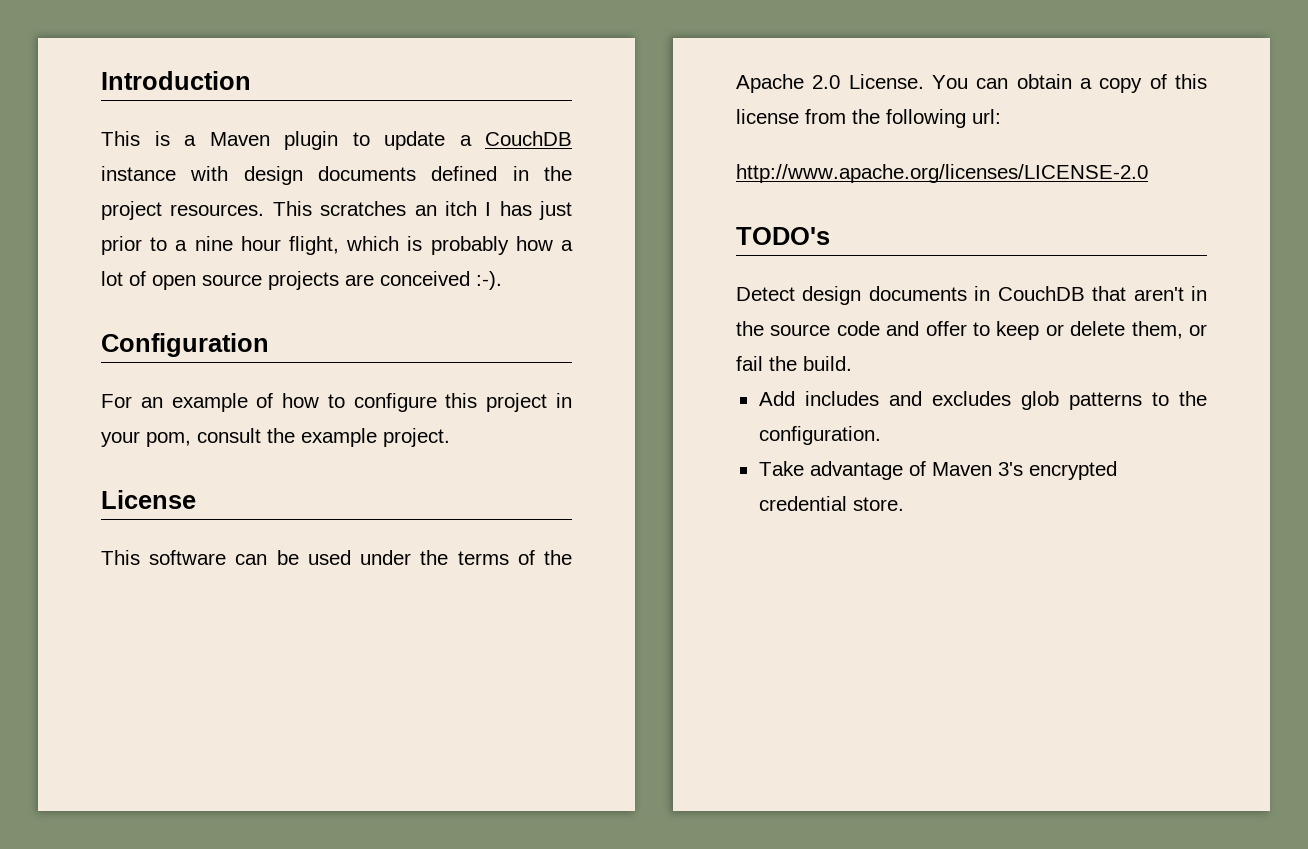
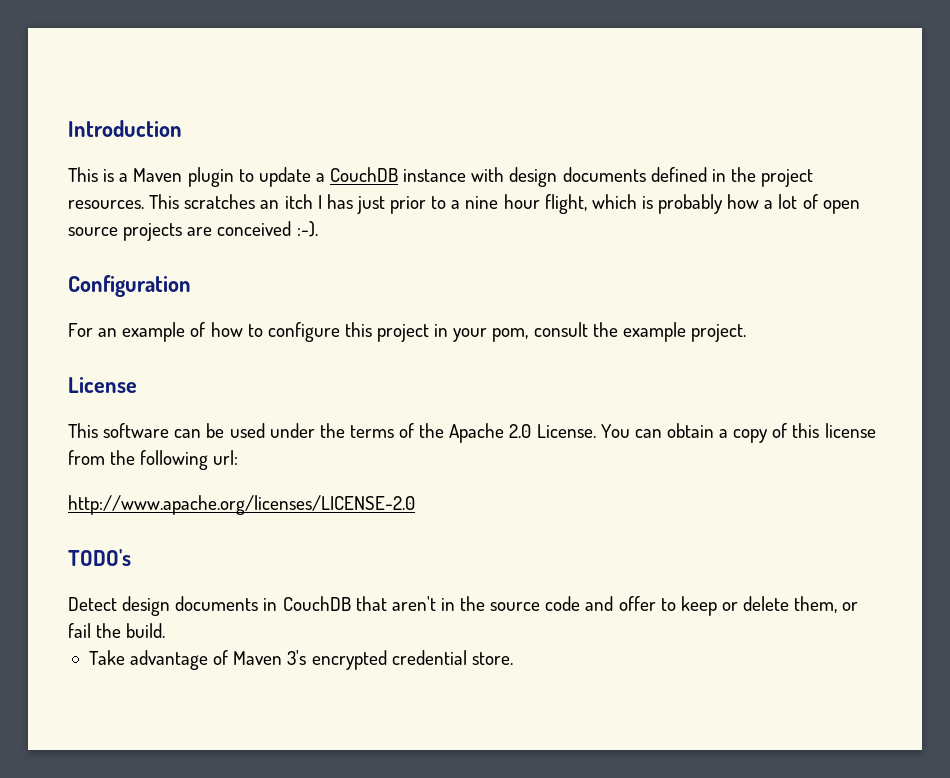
[758,391,1207,410] [758,426,881,445] // Add includes and excludes glob patterns to the configuration. -> (166, 630) none

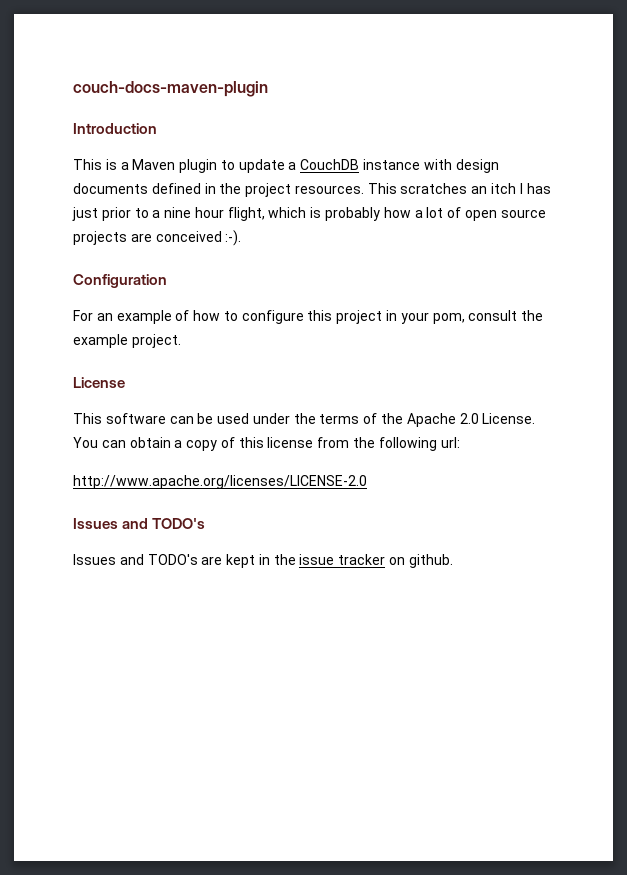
(68, 128) none -> [73,81,268,97] couch-docs-maven-plugin //
(415, 505) none -> [73,518,149,529] Issues and
[68,596,859,616] [68,623,166,638] [88,650,513,670] Detect design documents in CouchDB that aren't in the source code and offer to keep or delete them, or fail the build. // Take advantage of Maven 3's encrypted credential store. -> [73,554,453,568] Issues and TODO's are kept in the issue tracker on github.

